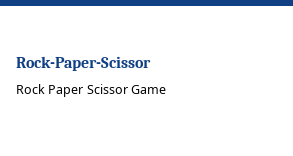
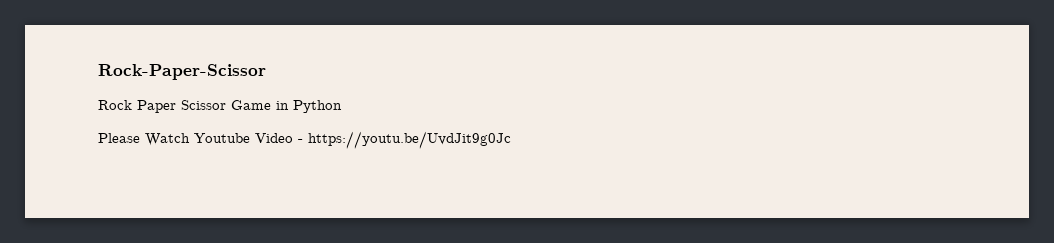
(167, 89) none -> [276,100,342,113] [98,131,511,149] in Python // Please Watch Youtube Video - https://youtu.be/UvdJit9g0Jc

